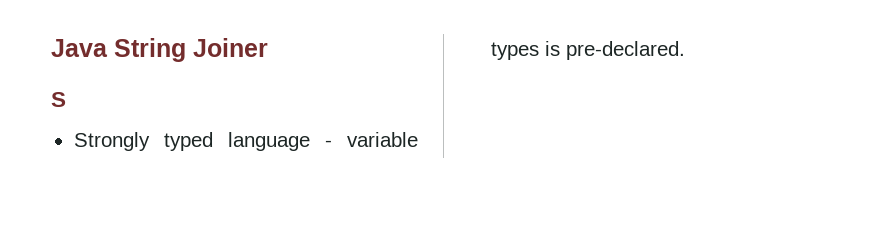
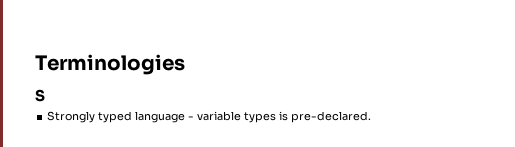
[51,38,268,62] Java String Joiner -> [35,54,185,75] Terminologies

